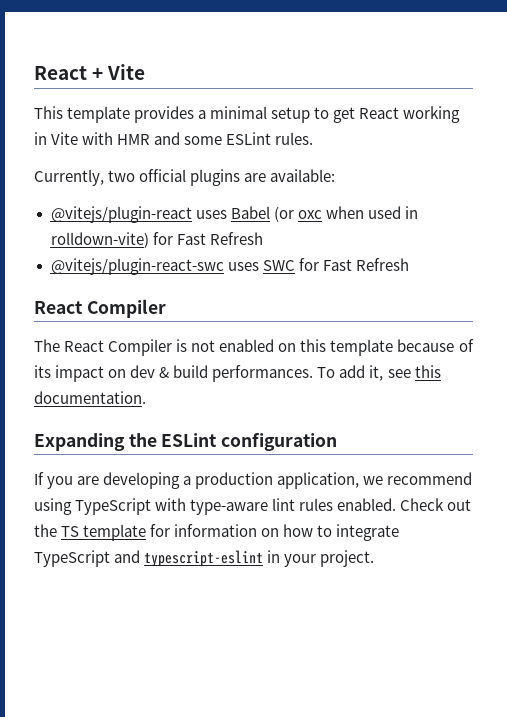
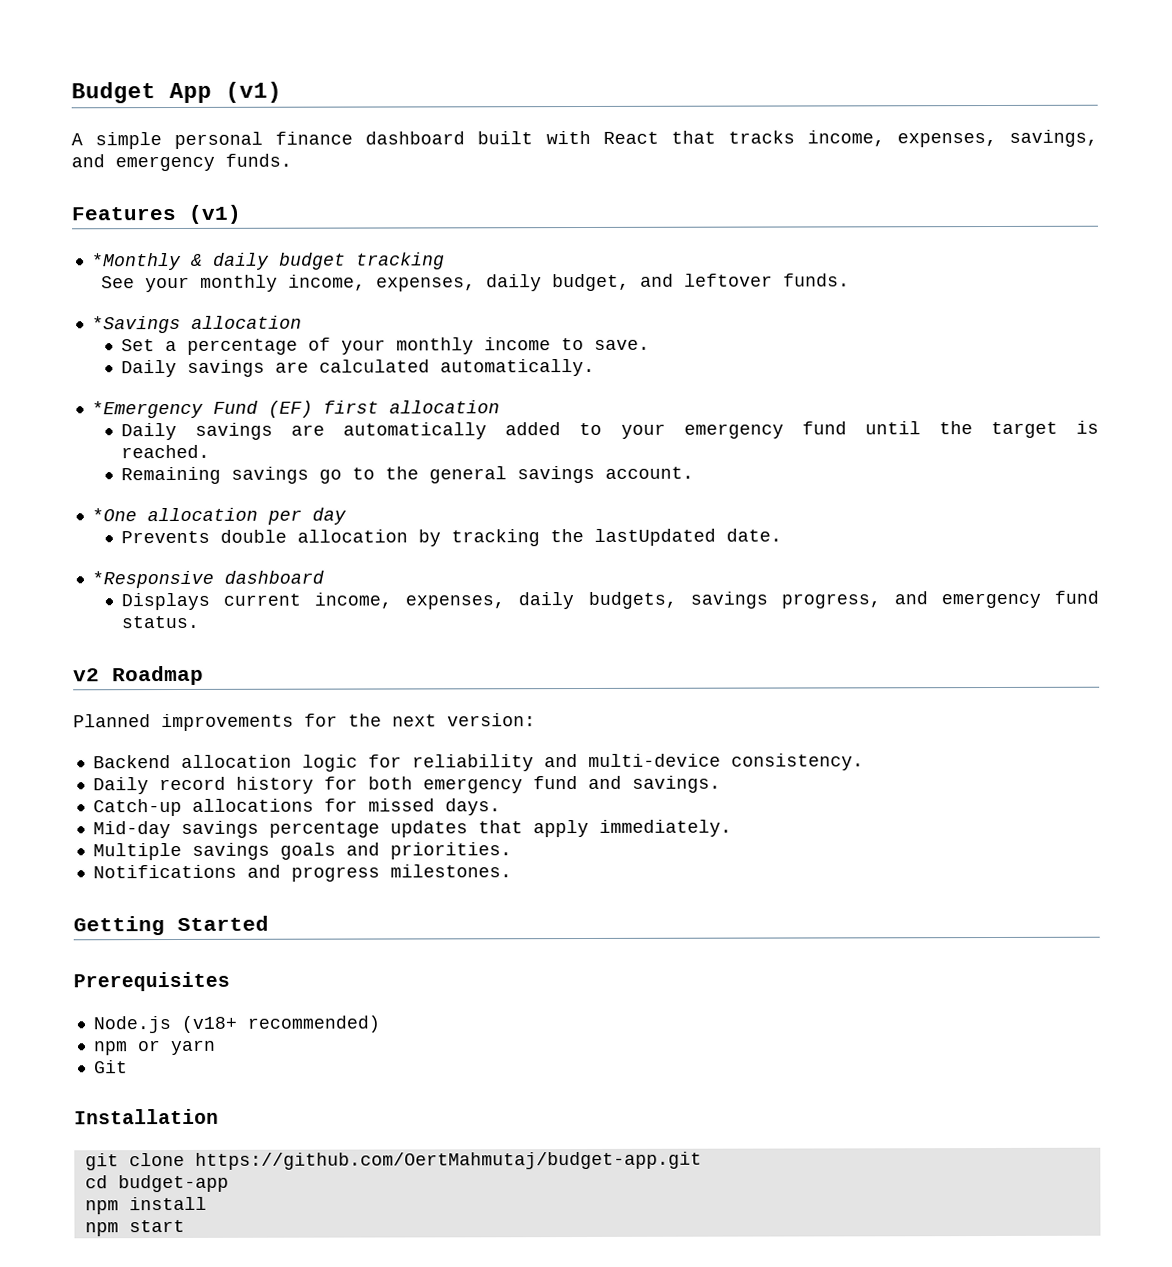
[34,64,146,80] [34,106,461,123] [34,132,314,145] [34,169,336,186] [50,206,418,223] [50,232,263,248] [50,258,409,275] [34,299,166,318] [34,339,474,356] [34,365,441,382] [34,391,146,404] [34,432,338,451] [34,472,473,489] [34,498,472,515] [34,524,400,541] [34,550,375,567] React + Vite // This template provides a minimal setup to get React working in Vite with HMR and some ESLint rules. // Currently, two official plugins are available: // @vitejs/plugin-react uses Babel (or oxc when used in rolldown-vite) for Fast Refresh // @vitejs/plugin-react-swc uses SWC for Fast Refresh // React Compiler // The React Compiler is not enabled on this template because of its impact on dev & build performances. To add it, see this documentation. // Expanding the ESLint configuration // If you are developing a production application, we recommend using TypeScript with type-aware lint rules enabled. Check out the TS template for information on how to integrate TypeScript and typescript-eslint in your project. -> [71,81,282,104] [71,129,1099,150] [71,153,292,172] [71,204,241,224] [91,252,445,271] [101,273,851,293] [91,315,302,334] [120,337,650,355] [120,358,595,378] [91,400,500,419] [120,420,1100,441] [120,444,210,459] [120,465,694,485] [91,507,347,525] [120,528,782,547] [91,570,324,589] [120,590,1099,611] [120,615,199,629] [73,665,204,686] [73,713,536,732] [92,753,864,772] [92,775,721,795] [92,798,501,817] [92,819,732,839] [92,842,512,861] [92,864,512,882] [73,915,269,936] [73,971,230,992] [92,1015,380,1034] [92,1039,216,1056] [93,1060,128,1074] [74,1108,219,1125] [84,1151,702,1171] [84,1174,229,1193] [84,1196,207,1215] [84,1219,185,1237] Budget App (v1) // A simple personal finance dashboard built with React that tracks income, expenses, savings, and emergency funds. // Features (v1) // *Monthly & daily budget tracking // See your monthly income, expenses, daily budget, and leftover funds. // *Savings allocation // Set a percentage of your monthly income to save. // Daily savings are calculated automatically. // *Emergency Fund (EF) first allocation // Daily savings are automatically added to your emergency fund until the target is reached. // Remaining savings go to the general savings account. // *One allocation per day // Prevents double allocation by tracking the lastUpdated date. // *Responsive dashboard // Displays current income, expenses, daily budgets, savings progress, and emergency fund status. // v2 Roadmap // Planned improvements for the next version: // Backend allocation logic for reliability and multi-device consistency. // Daily record history for both emergency fund and savings. // Catch-up allocations for missed days. // Mid-day savings percentage updates that apply immediately. // Multiple savings goals and priorities. // Notifications and progress milestones. // Getting Started // Prerequisites // Node.js (v18+ recommended) // npm or yarn // Git // Installation // git clone https://github.com/OertMahmutaj/budget-app.git // cd budget-app // npm install // npm start

